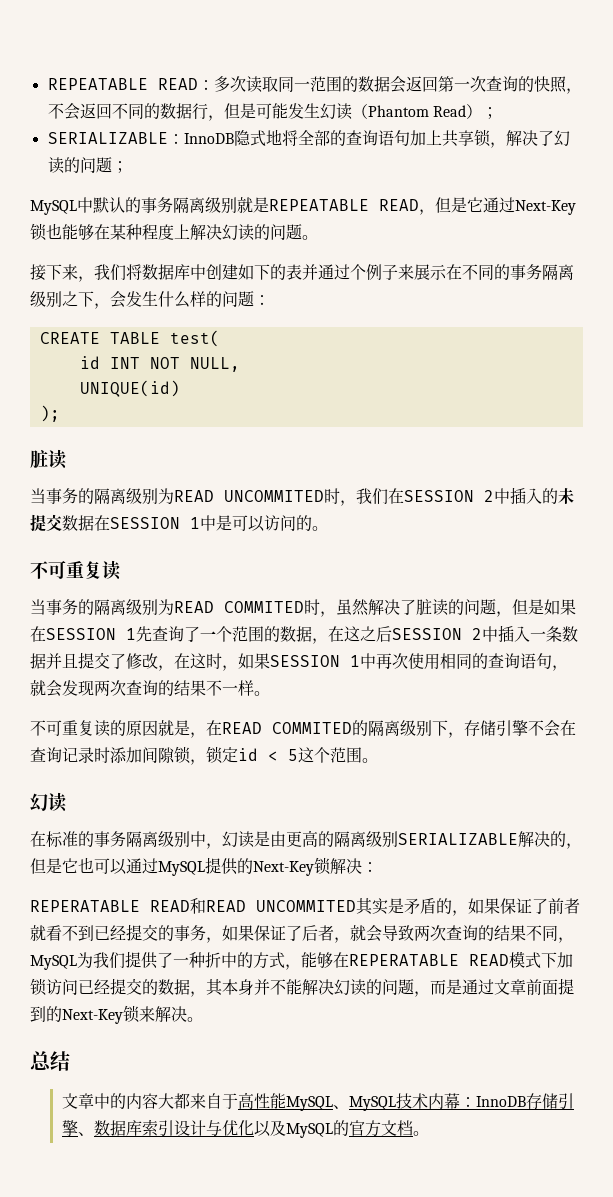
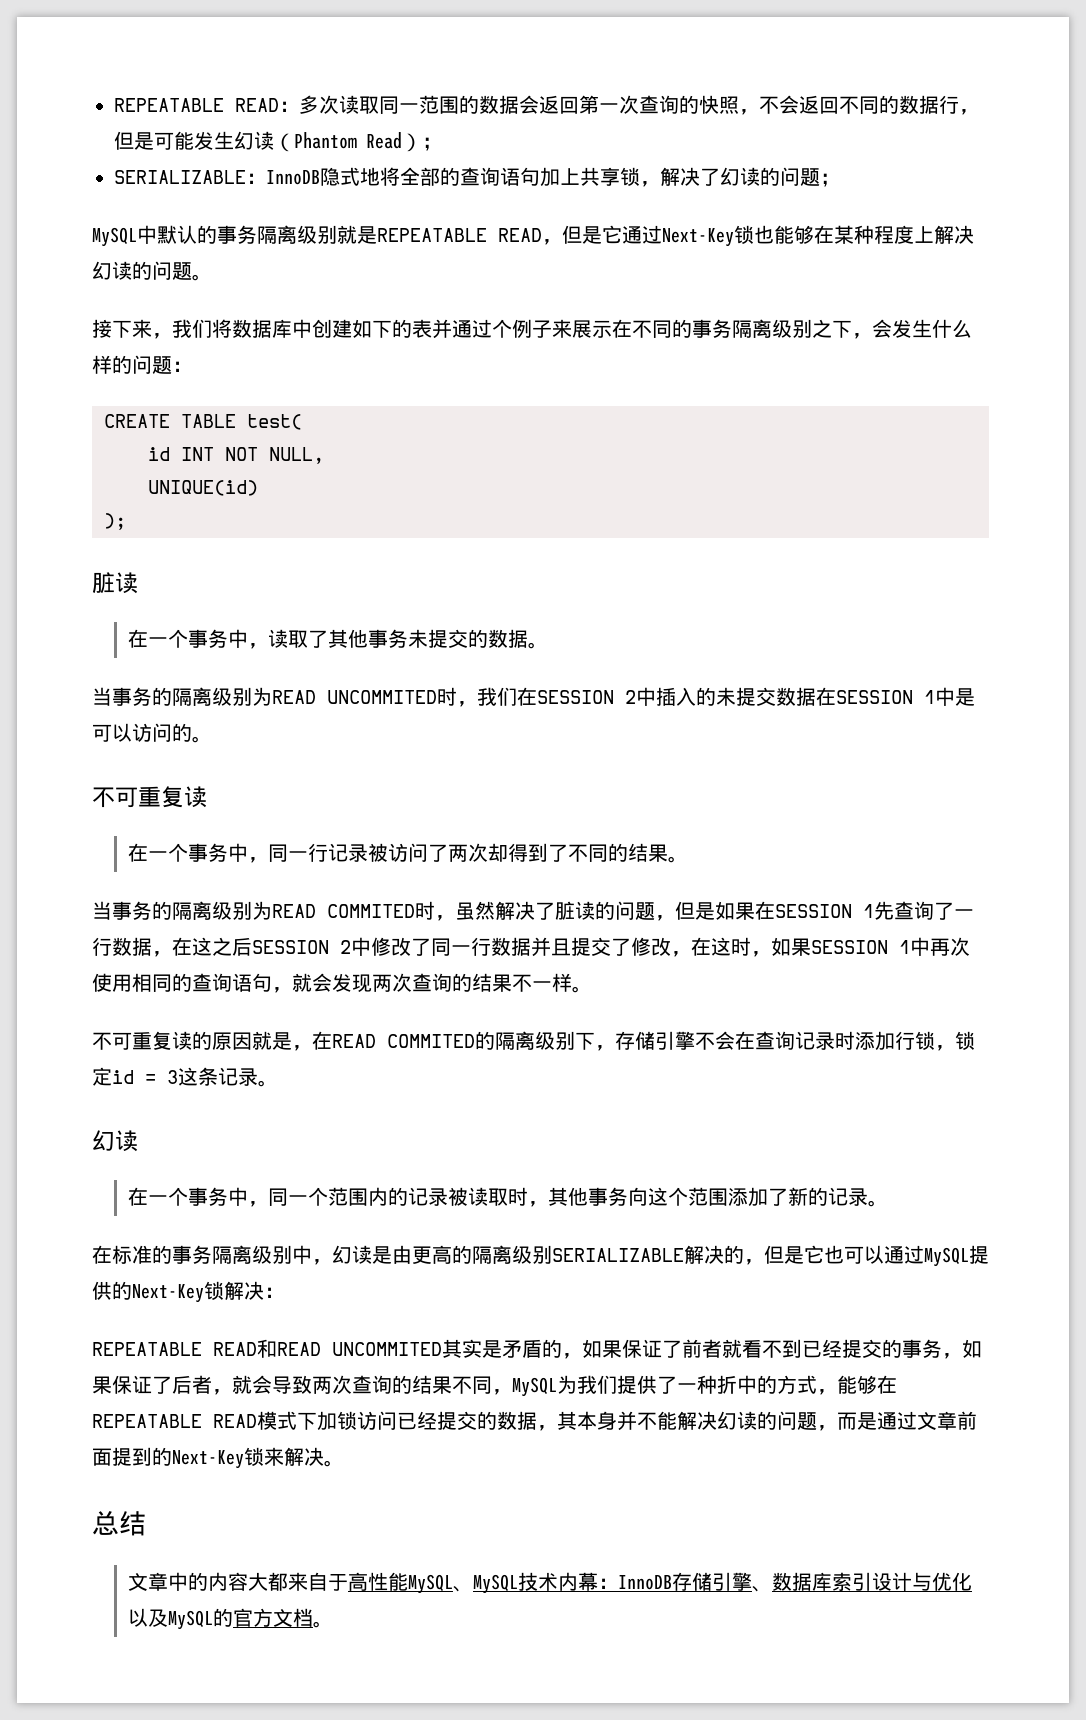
(67, 459) none -> [128,629,549,649] // 在一个事务中，读取了其他事务未提交的数据。
(121, 570) none -> [128,843,689,863] // 在一个事务中，同一行记录被访问了两次却得到了不同的结果。
[216,626,280,642] 个范围的 -> [92,937,112,956] 行
[498,625,562,642] 插入一条 -> [371,937,491,956] 修改了同一行
[142,747,175,763] 间隙 -> [895,1031,915,1050] 行
[268,747,378,763] [30,792,67,812] < 5这个范围。 // 幻读 -> [145,1067,278,1087] [92,1130,138,1152] [128,1187,889,1207] = 3这条记录。 // 幻读 // 在一个事务中，同一个范围内的记录被读取时，其他事务向这个范围添加了新的记录。
[30,900,140,912] REPERATABLE -> [92,1342,202,1356] REPEATABLE
[349,954,459,966] REPERATABLE -> [92,1414,202,1428] REPEATABLE

